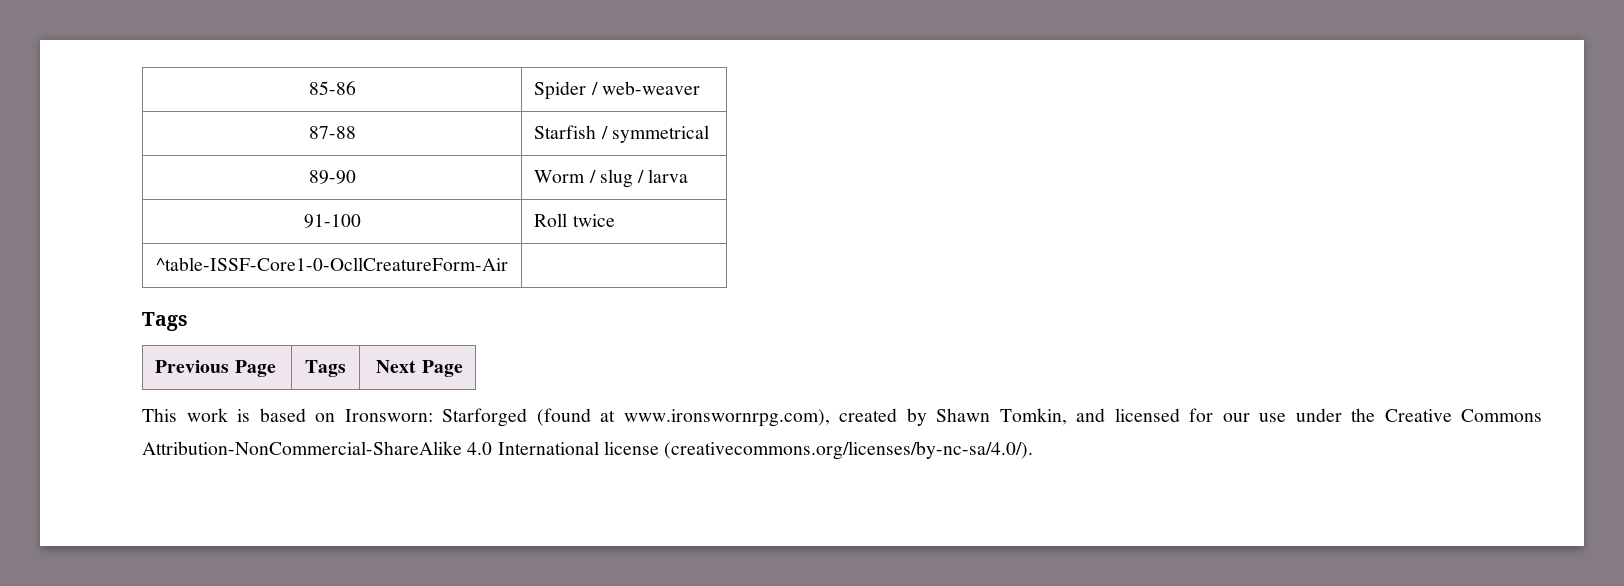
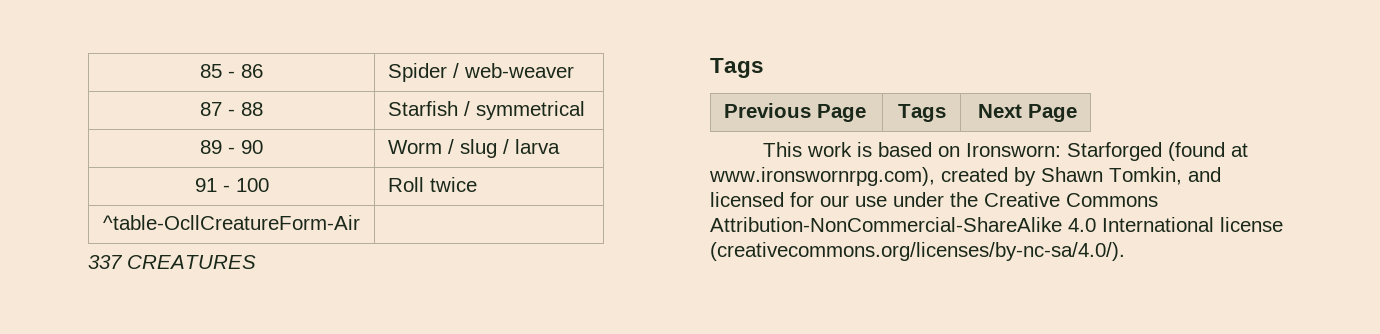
[308,81,356,95] 85-86 -> [200,64,263,78] 85 - 86
[308,126,356,139] 87-88 -> [200,102,263,116] 87 - 88
[308,170,356,184] 89-90 -> [200,140,263,154] 89 - 90
[303,214,361,228] 91-100 -> [194,178,269,192] 91 - 100
[156,257,508,271] ^table-ISSF-Core1-0-OcllCreatureForm-Air | -> [103,215,360,230] [88,255,256,269] ^table-OcllCreatureForm-Air | // 337 CREATURES

